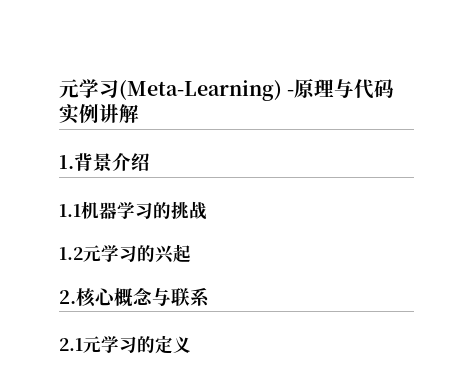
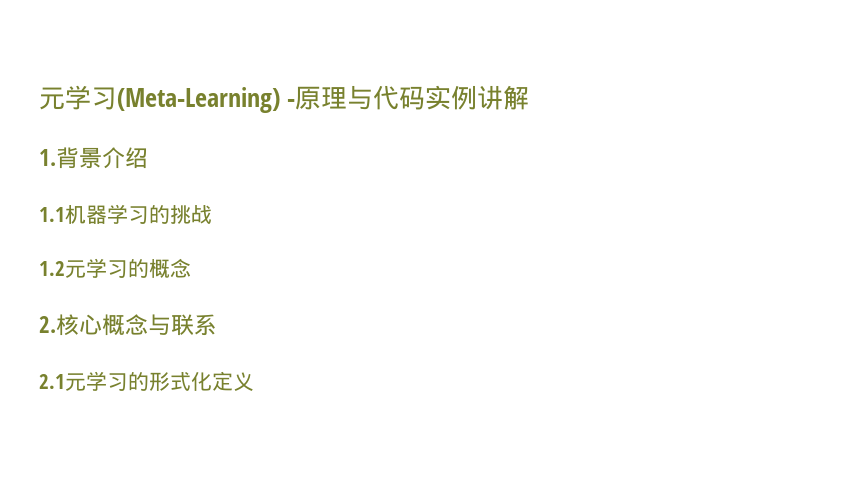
[155,244,191,264] 兴起 -> [149,258,191,278] 概念
(155, 344) none -> [149,372,212,391] 形式化

